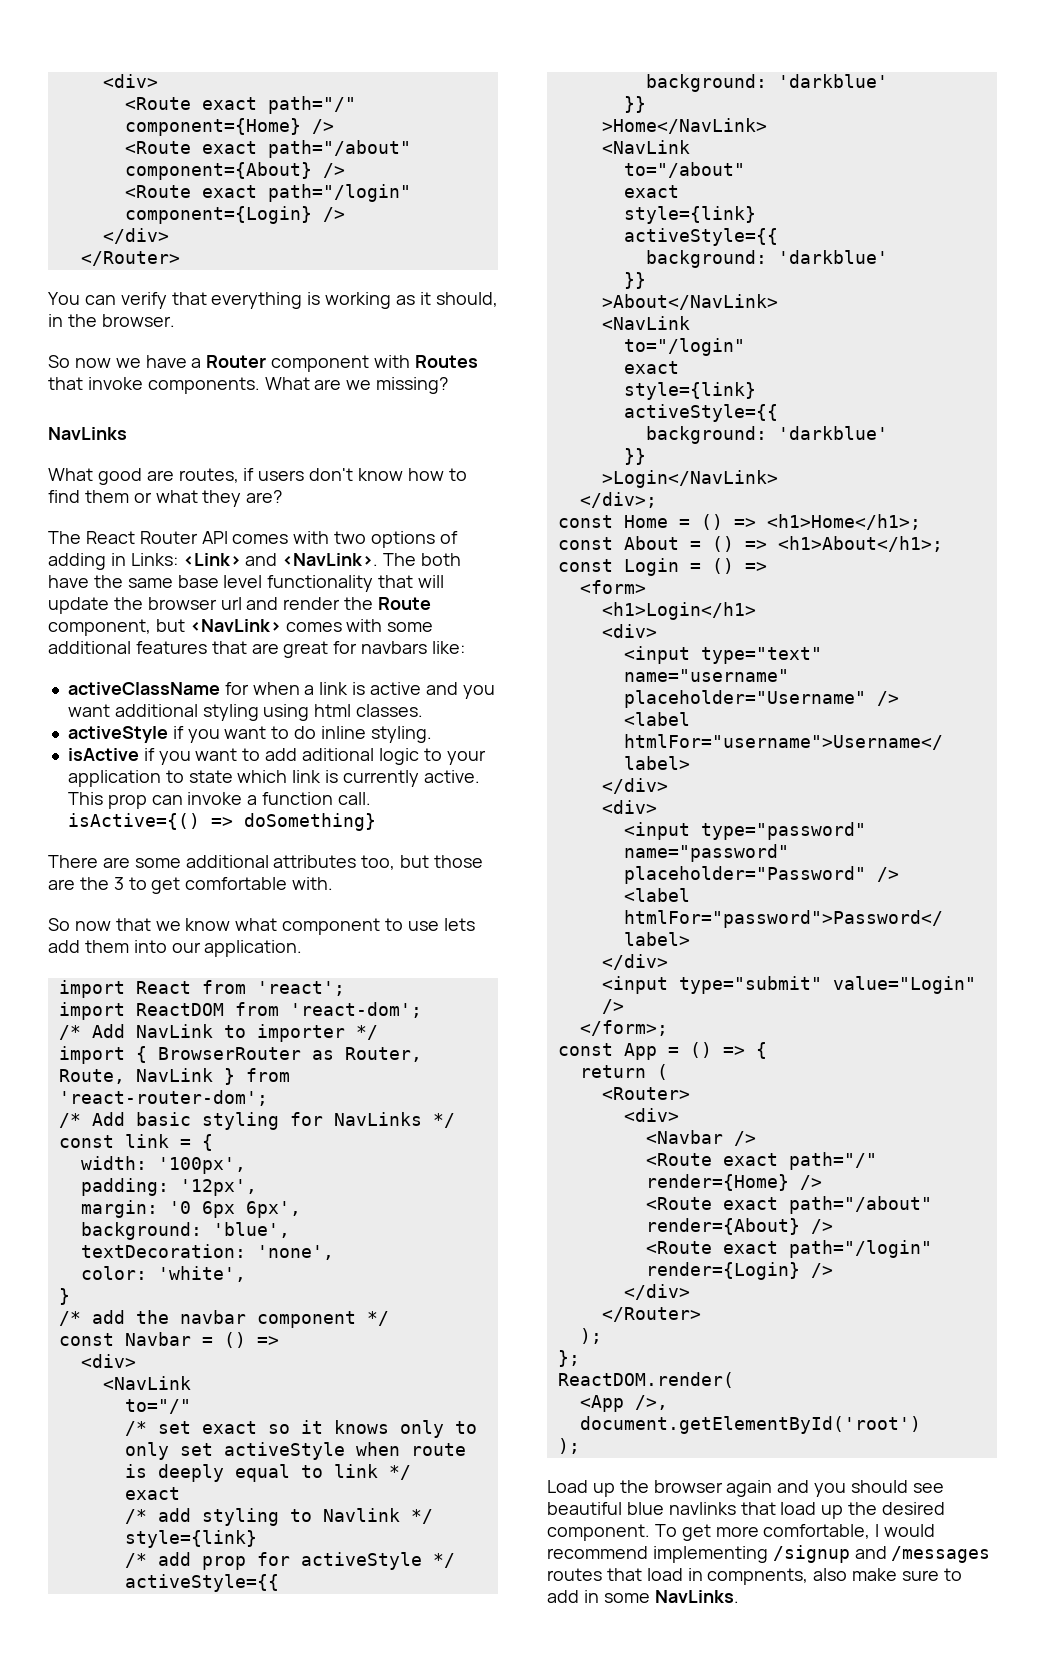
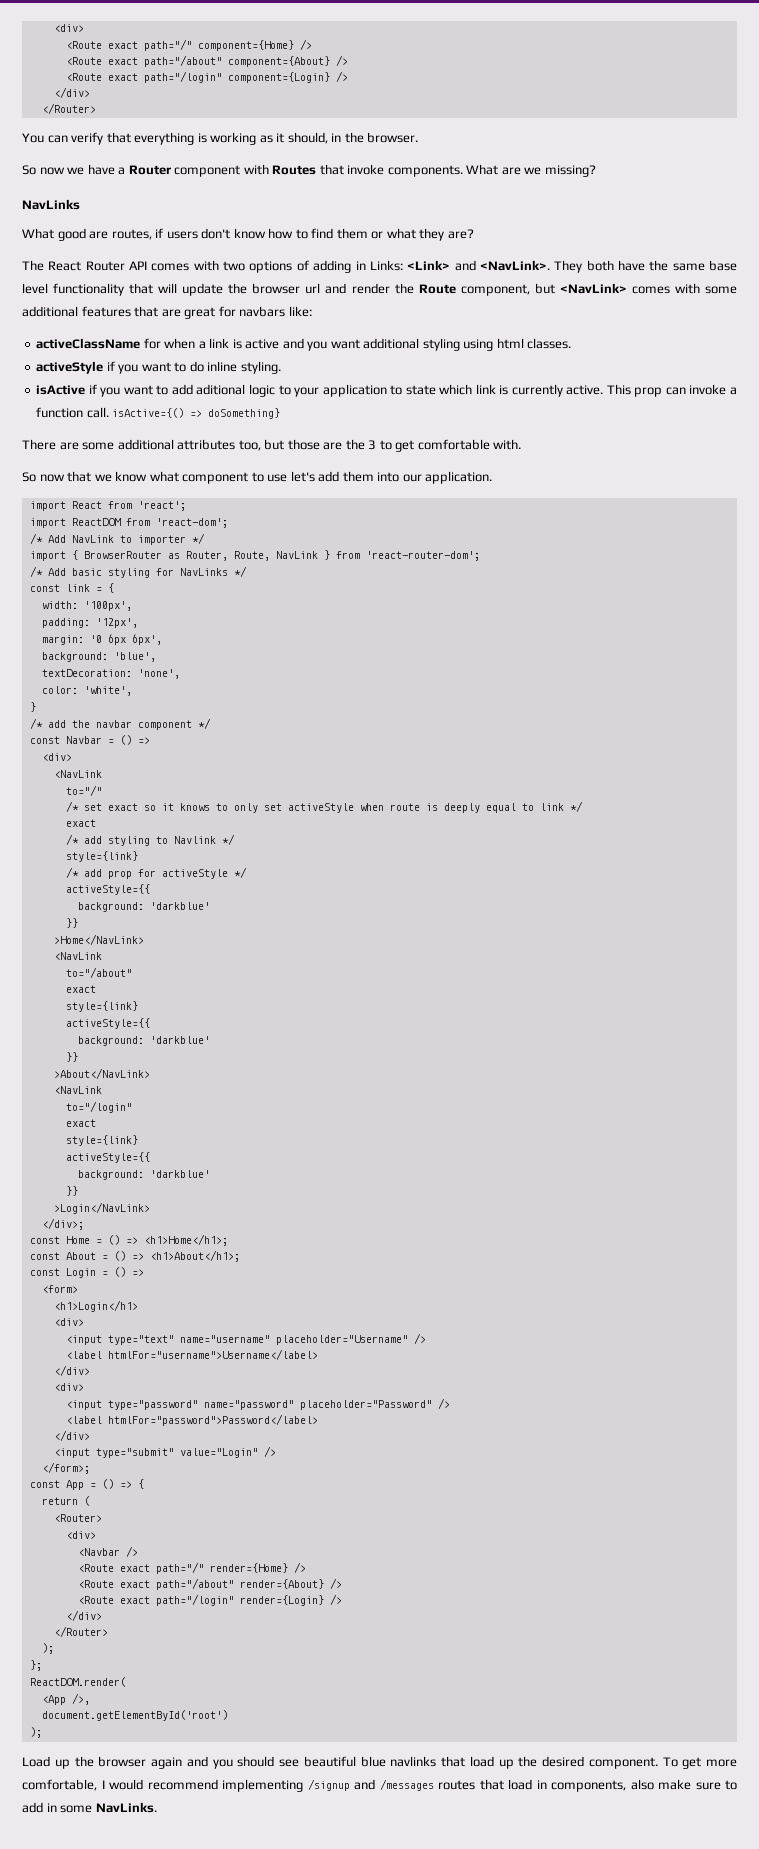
[383,553,417,566] The -> [554,260,583,273] They
[443,918,475,931] lets -> [290,471,315,482] let's
[399,1420,444,1438] only -> (210, 807) none
[707,1568,809,1585] compnents, -> [551,1780,626,1792] components,

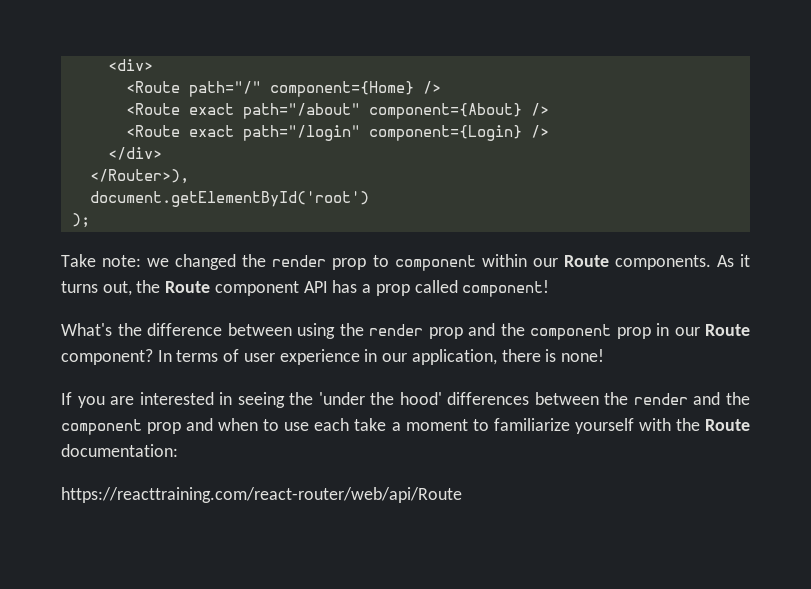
[107,41,138,49] exact -> (180, 87) none
[41,103,96,114] [22,132,419,145] [22,164,596,177] [22,199,80,210] [22,228,474,241] [22,260,738,273] [22,283,737,296] [22,306,312,319] [36,338,572,351] [36,361,281,374] [36,384,737,397] [36,407,281,419] [22,439,522,452] [22,471,493,484] [29,501,186,511] [29,518,228,528] [29,533,205,545] [29,550,480,561] [29,566,247,578] [29,583,114,593] [41,601,132,611] [41,618,138,628] [41,634,162,645] [41,652,156,662] [41,669,180,679] [41,686,132,696] [29,702,36,712] [29,718,211,730] [29,735,150,745] [41,753,72,761] [53,770,102,778] [65,785,102,796] [65,801,583,813] [65,819,96,827] [65,834,235,846] [65,851,138,862] [65,867,247,879] [65,884,150,895] [77,902,210,912] [65,918,78,928] [53,934,144,945] [53,952,102,960] [65,967,132,978] [65,985,96,993] [65,1001,138,1012] [65,1018,150,1029] [77,1036,210,1046] [65,1052,78,1062] [53,1068,150,1079] [53,1086,102,1094] [65,1101,132,1113] [65,1119,96,1127] [65,1135,138,1146] [65,1152,150,1163] [77,1170,210,1180] [65,1186,78,1196] [53,1202,150,1214] [41,1218,84,1230] [29,1234,228,1246] [29,1250,240,1262] [29,1267,144,1278] [41,1285,78,1293] [53,1300,138,1312] [53,1318,84,1326] [65,1333,426,1345] [65,1349,318,1360] [53,1365,90,1376] [53,1383,84,1391] [65,1398,450,1410] [65,1414,318,1426] [53,1430,90,1441] [53,1446,276,1458] [41,1462,90,1474] [29,1479,144,1490] [41,1496,90,1506] [53,1514,102,1522] [65,1531,96,1539] [77,1546,138,1557] [77,1562,306,1574] [77,1578,342,1590] [77,1594,342,1606] [65,1610,102,1621] [53,1626,108,1637] [41,1643,54,1654] [29,1660,42,1671] [29,1677,126,1687] [41,1693,90,1705] [41,1710,228,1721] [29,1727,42,1738] [22,1756,737,1769] [22,1779,737,1792] [22,1802,157,1813] </Router> // You can verify that everything is working as it should, in the browser. // So now we have a Router component with Routes that invoke components. What are we missing? // NavLinks // What good are routes, if users don't know how to find them or what they are? // The React Router API comes with two options of adding in Links: <Link> and <NavLink>. They both have the same base level functionality that will update the browser url and render the Route component, but <NavLink> comes with some additional features that are great for navbars like: // activeClassName for when a link is active and you want additional styling using html classes. // activeStyle if you want to do inline styling. // isActive if you want to add aditional logic to your application to state which link is currently active. This prop can invoke a function call. isActive={() => doSomething} // There are some additional attributes too, but those are the 3 to get comfortable with. // So now that we know what component to use let's add them into our application. // import React from 'react'; // import ReactDOM from 'react-dom'; // /* Add NavLink to importer */ // import { BrowserRouter as Router, Route, NavLink } from 'react-router-dom'; // /* Add basic styling for NavLinks */ // const link = { // width: '100px', // padding: '12px', // margin: '0 6px 6px', // background: 'blue', // textDecoration: 'none', // color: 'white', // } // /* add the navbar component */ // const Navbar = () => // <div> // <NavLink // to="/" // /* set exact so it knows to only set activeStyle when route is deeply equal to link */ // exact // /* add styling to Navlink */ // style={link} // /* add prop for activeStyle */ // activeStyle={{ // background: 'darkblue' // }} // >Home</NavLink> // <NavLink // to="/about" // exact // style={link} // activeStyle={{ // background: 'darkblue' // }} // >About</NavLink> // <NavLink // to="/login" // exact // style={link} // activeStyle={{ // background: 'darkblue' // }} // >Login</NavLink> // </div>; // const Home = () => <h1>Home</h1>; // const About = () => <h1>About</h1>; // const Login = () => // <form> // <h1>Login</h1> // <div> // <input type="text" name="username" placeholder="Username" /> // <label htmlFor="username">Username</label> // </div> // <div> // <input type="password" name="password" placeholder="Password" /> // <label htmlFor="password">Password</label> // </div> // <input type="submit" value="Login" /> // </form>; // const App = () => { // return ( // <Router> // <div> // <Navbar /> // <Route exact path="/" render={Home} /> // <Route exact path="/about" render={About} /> // <Route exact path="/login" render={Login} /> // </div> // </Router> // ); // }; // ReactDOM.render( // <App />, // document.getElementById('root') // ); // Load up the browser again and you should see beautiful blue navlinks that load up the desired component. To get more comfortable, I would recommend implementing /signup and /messages routes that load in components, also make sure to add in some NavLinks. -> [89,169,189,184] [89,191,369,207] [71,213,90,228] [61,254,750,271] [61,280,550,297] [61,323,750,340] [61,349,604,365] [61,392,750,408] [61,418,751,435] [61,444,178,457] [61,487,462,503] </Router>), // document.getElementById('root') // ); // Take note: we changed the render prop to component within our Route components. As it turns out, the Route component API has a prop called component! // What's the difference between using the render prop and the component prop in our Route component? In terms of user experience in our application, there is none! // If you are interested in seeing the 'under the hood' differences between the render and the component prop and when to use each take a moment to familiarize yourself with the Route documentation: // https://reacttraining.com/react-router/web/api/Route

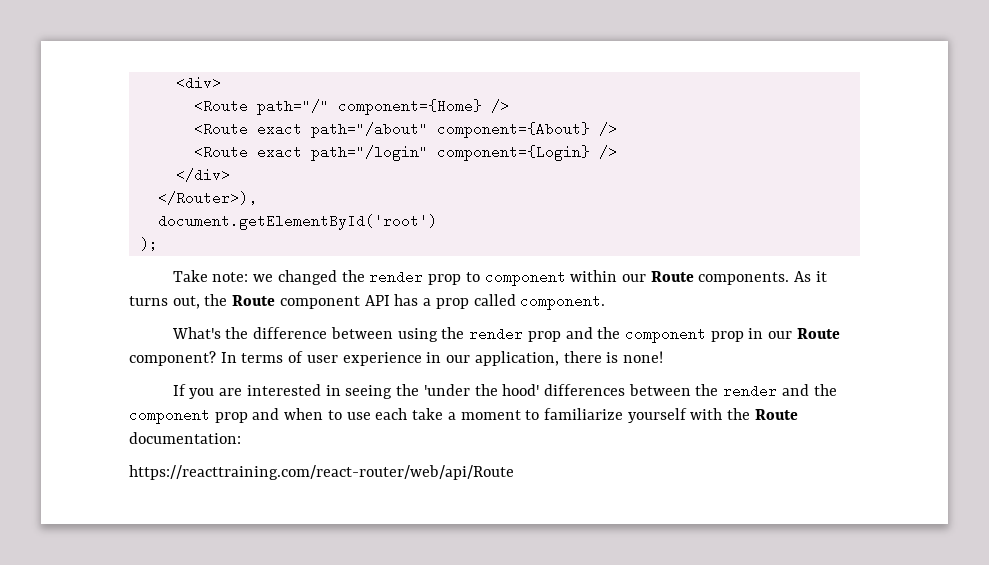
[462,280,550,297] component! -> [520,294,606,310] component.

